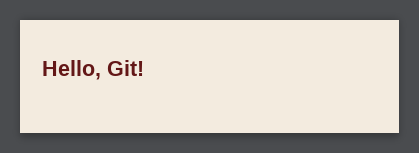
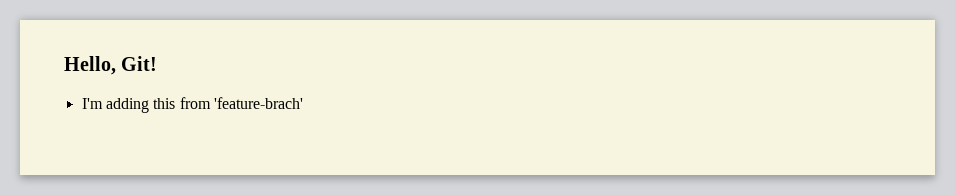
(144, 68) none -> [81,97,303,113] // I'm adding this from 'feature-brach'

